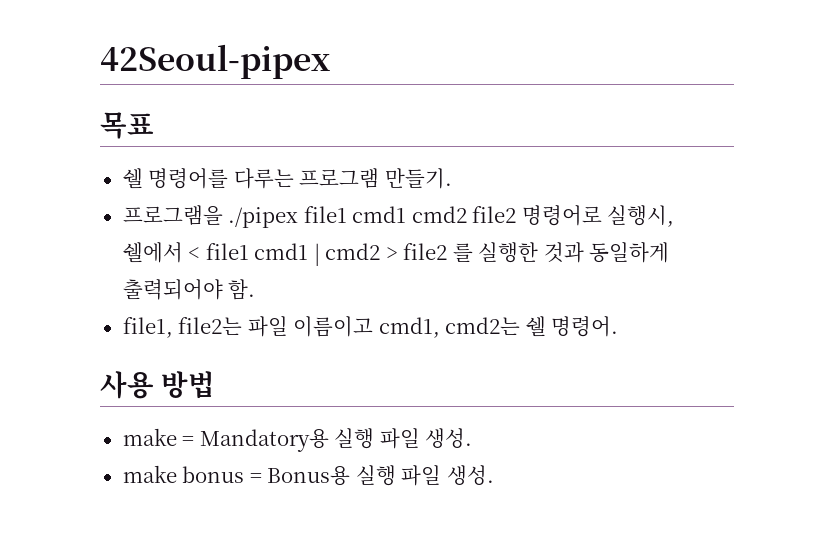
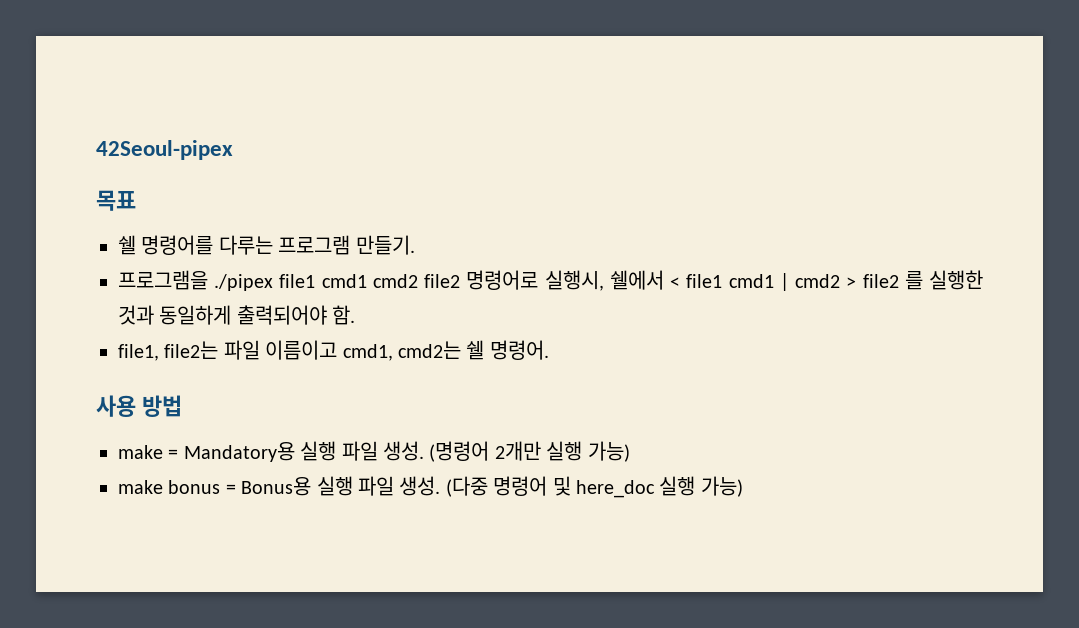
(473, 438) none -> [429,441,630,462] (명령어 2개만 실행 가능)
(494, 475) none -> [445,476,743,498] (다중 명령어 및 here_doc 실행 가능)

